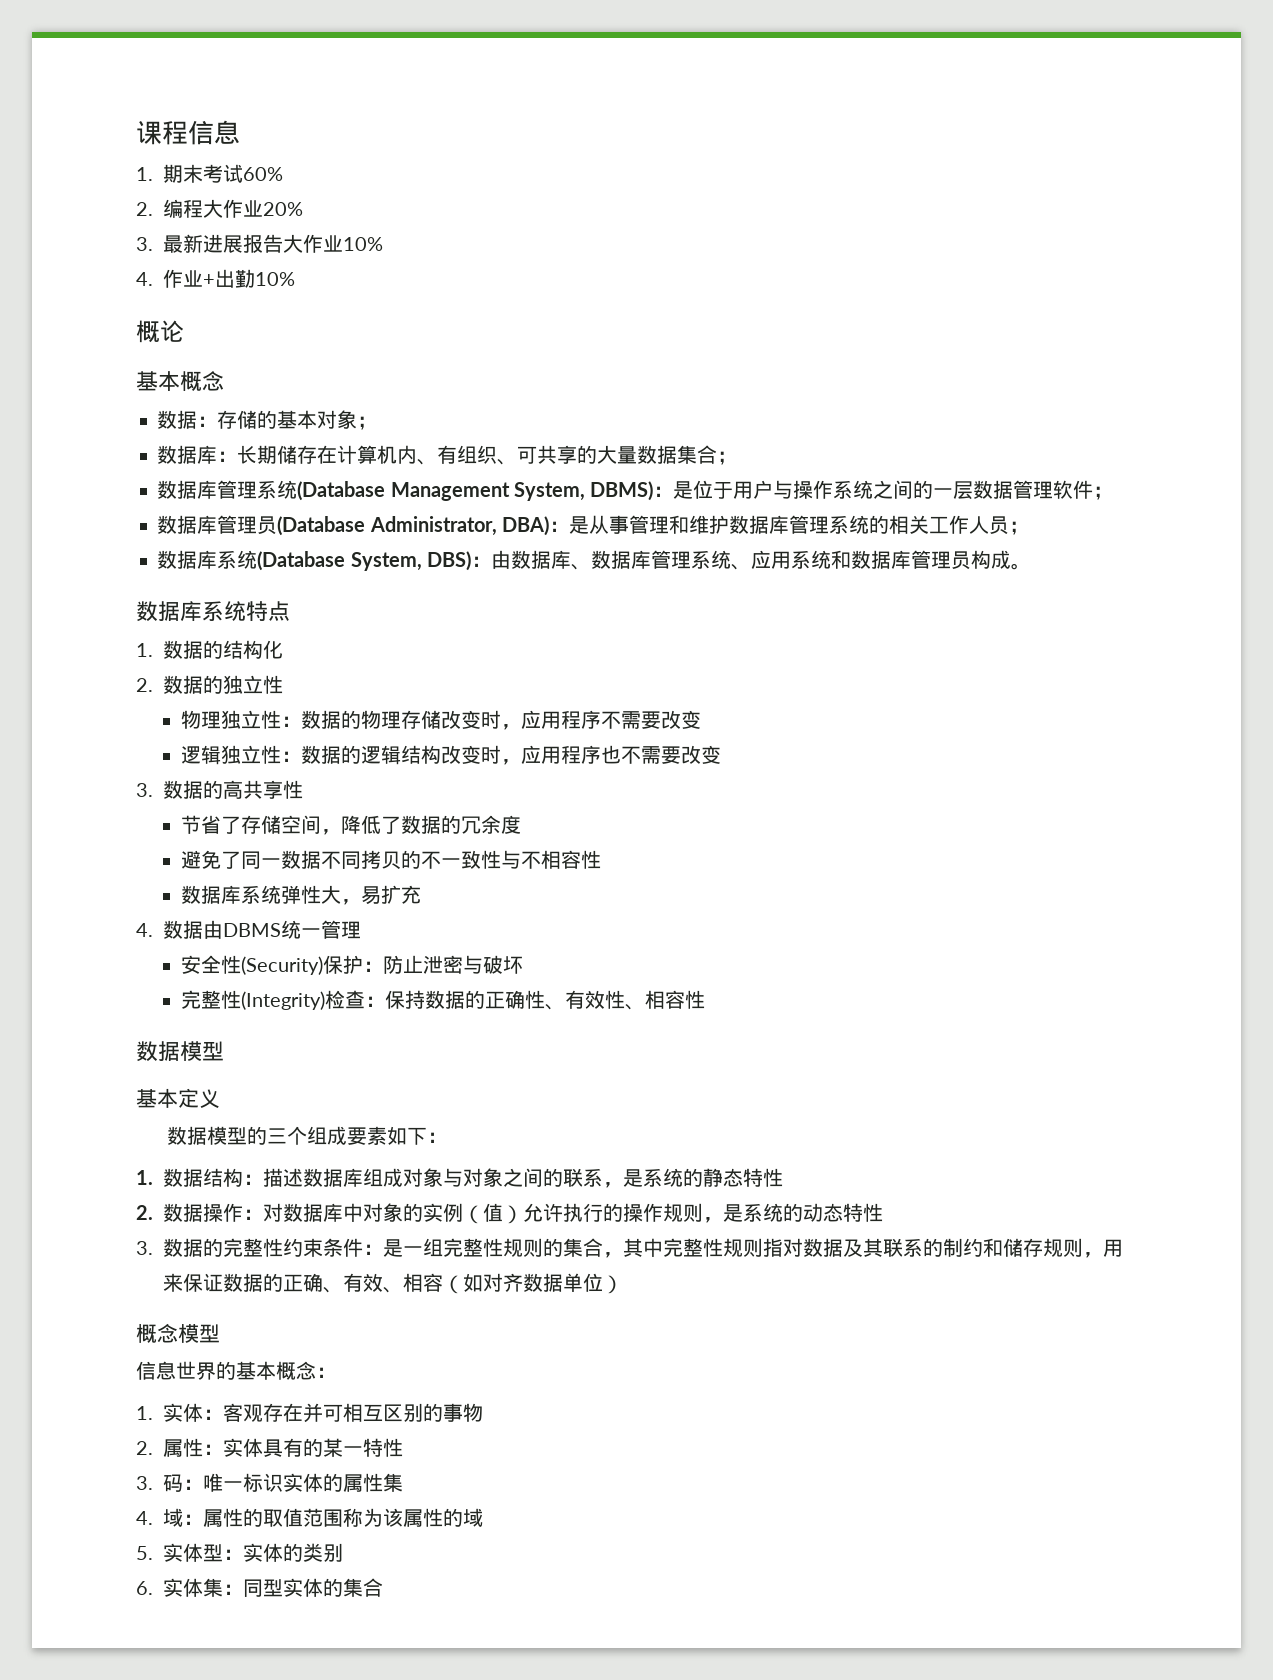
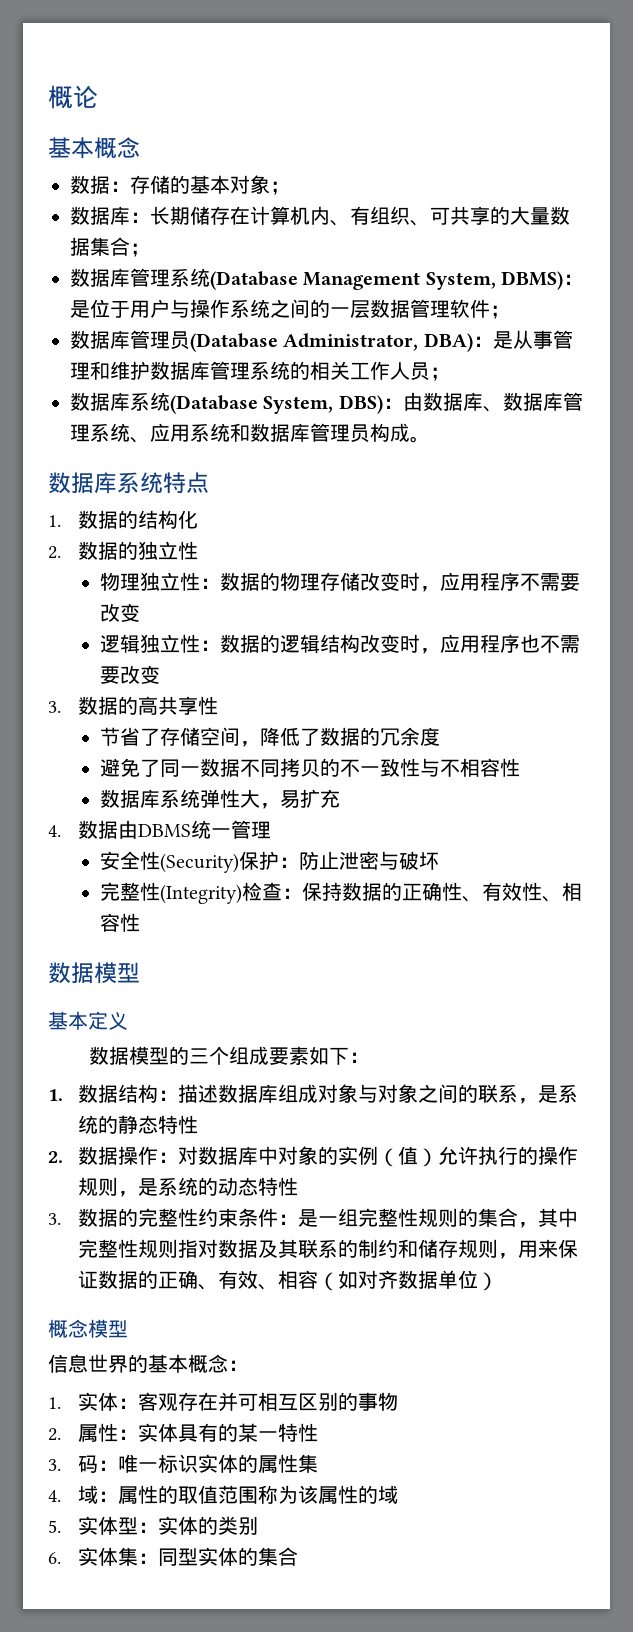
[136,120,240,145] [136,164,283,183] [136,199,303,218] [136,234,383,253] [136,269,295,288] 课程信息 // 1.期末考试60% // 2.编程大作业20% // 3.最新进展报告大作业10% // 4.作业+出勤10% // -> (48, 97) none

